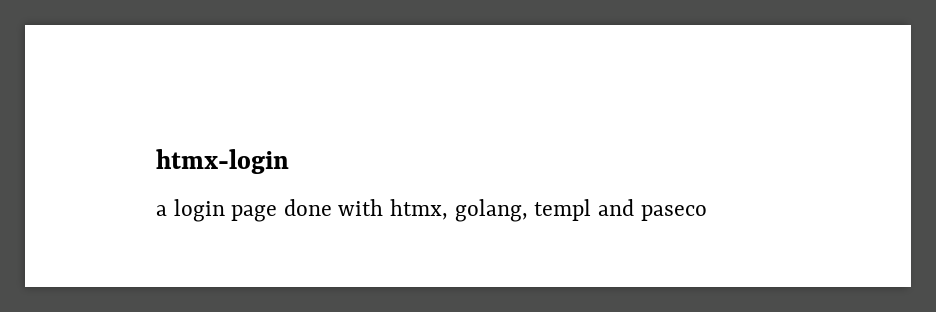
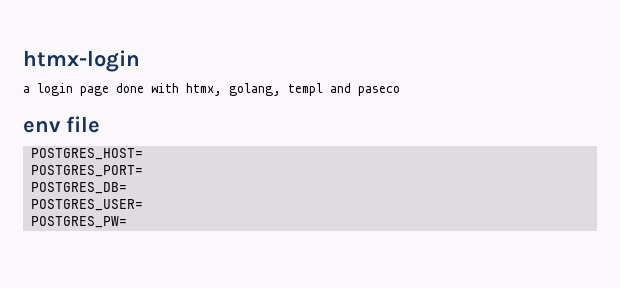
(707, 213) none -> [23,116,100,133] [30,148,143,160] [30,165,143,177] [30,182,127,194] [30,199,143,211] [30,216,127,228] // env file // POSTGRES_HOST= // POSTGRES_PORT= // POSTGRES_DB= // POSTGRES_USER= // POSTGRES_PW=

